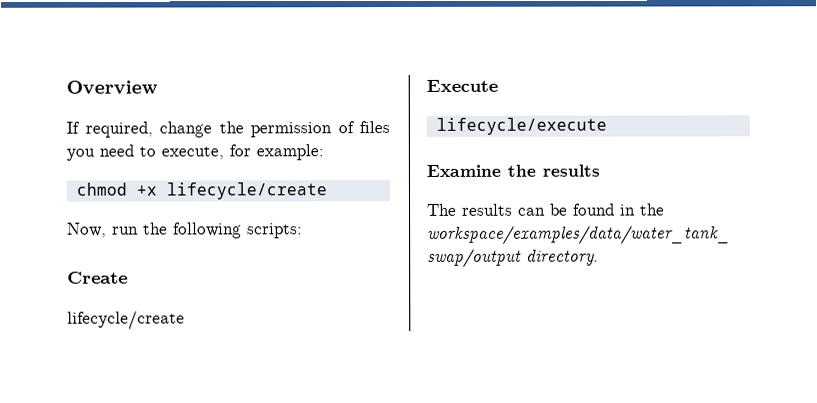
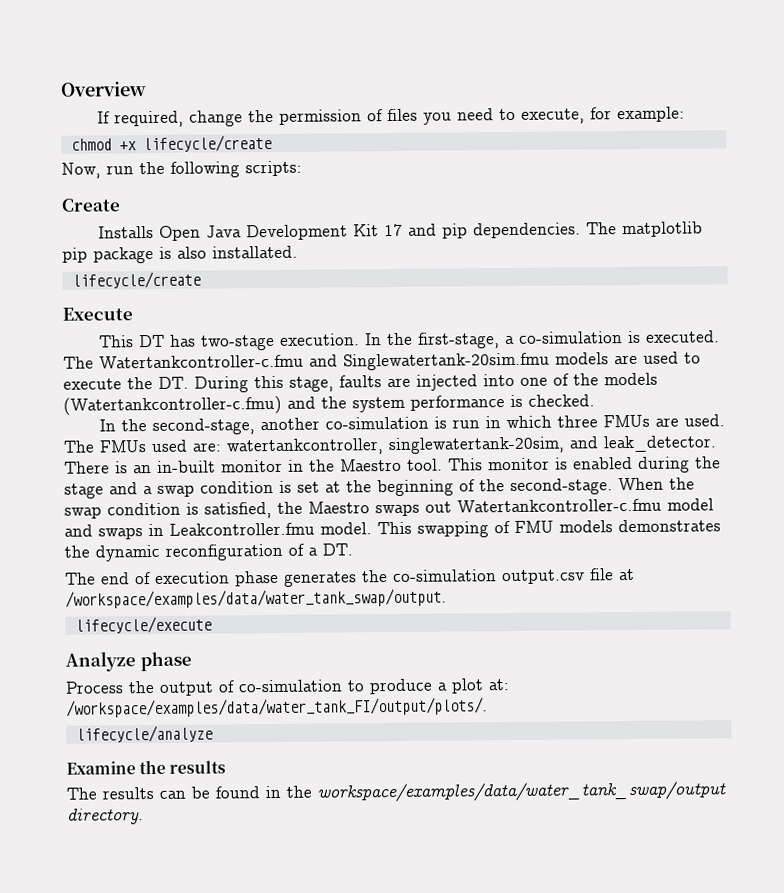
[67,310,185,330] [426,79,498,92] [435,117,607,135] lifecycle/create // Execute // lifecycle/execute -> [97,221,703,241] [62,245,298,264] [71,271,201,289] [62,307,133,321] [98,330,720,351] [63,351,701,371] [63,372,658,393] [63,394,595,416] [98,414,725,436] [63,435,717,456] [64,456,721,474] [64,477,695,499] [64,498,714,519] [64,519,721,540] [64,543,353,562] [65,568,635,587] [65,588,447,609] [74,616,212,634] [65,651,192,672] [65,678,510,696] [66,697,488,718] [75,725,213,743] Installs Open Java Development Kit 17 and pip dependencies. The matplotlib pip package is also installated. // lifecycle/create // Execute // This DT has two-stage execution. In the first-stage, a co-simulation is executed. The Watertankcontroller-c.fmu and Singlewatertank-20sim.fmu models are used to execute the DT. During this stage, faults are injected into one of the models (Watertankcontroller-c.fmu) and the system performance is checked. // In the second-stage, another co-simulation is run in which three FMUs are used. The FMUs used are: watertankcontroller, singlewatertank-20sim, and leak_detector. There is an in-built monitor in the Maestro tool. This monitor is enabled during the stage and a swap condition is set at the beginning of the second-stage. When the swap condition is satisfied, the Maestro swaps out Watertankcontroller-c.fmu model and swaps in Leakcontroller.fmu model. This swapping of FMU models demonstrates the dynamic reconfiguration of a DT. // The end of execution phase generates the co-simulation output.csv file at /workspace/examples/data/water_tank_swap/output. // lifecycle/execute // Analyze phase // Process the output of co-simulation to produce a plot at: /workspace/examples/data/water_tank_FI/output/plots/. // lifecycle/analyze

